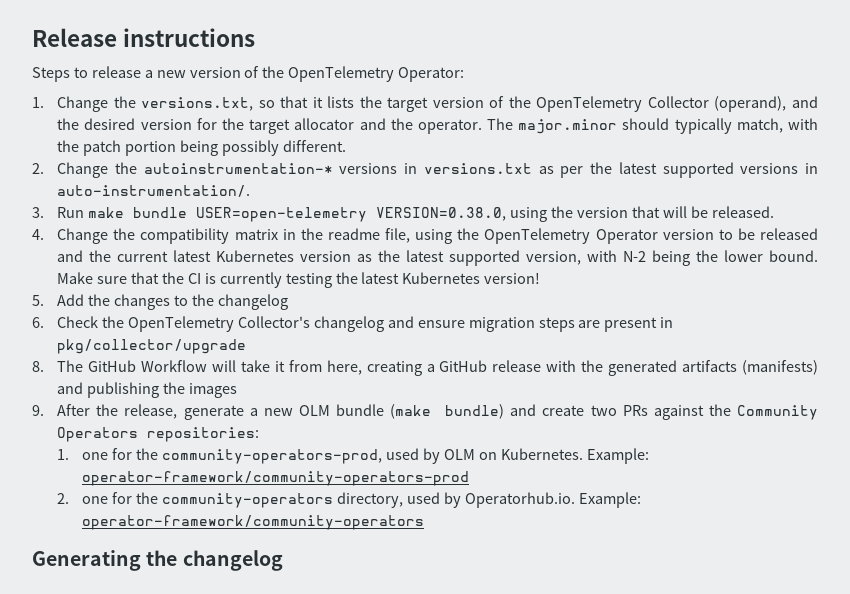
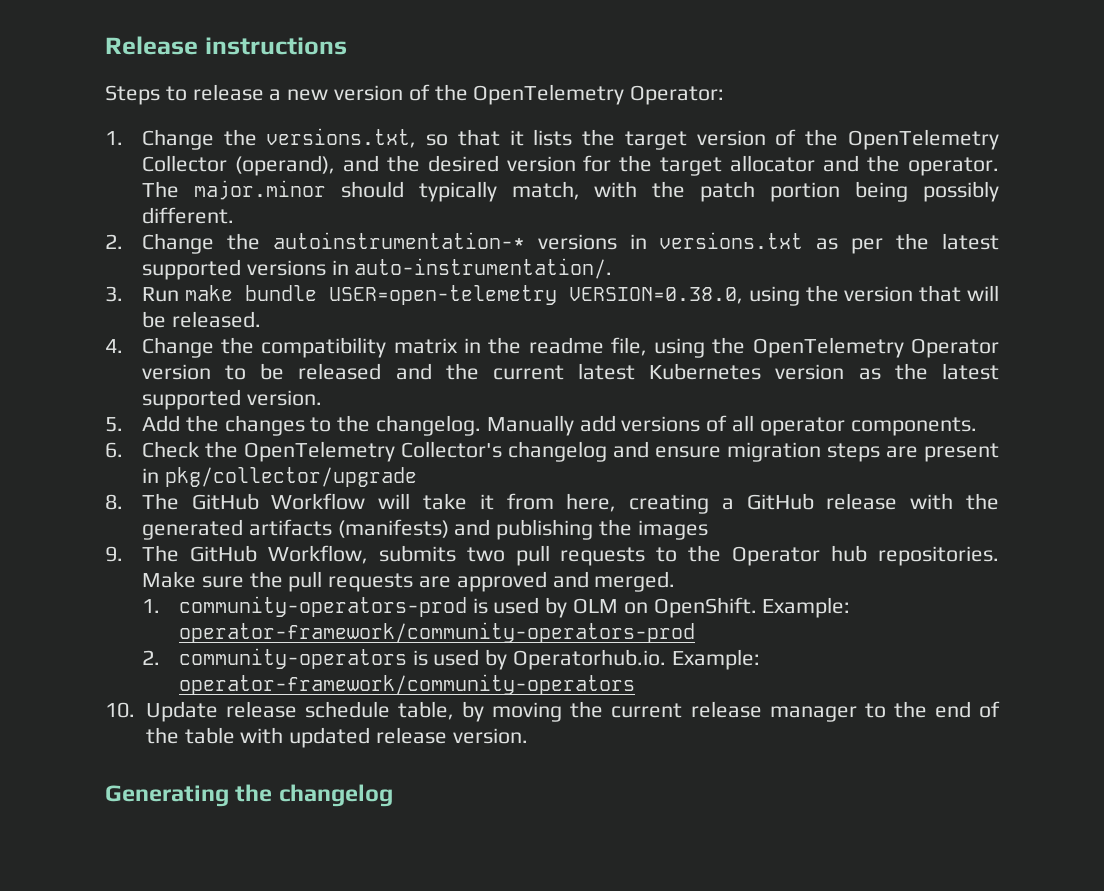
[526,250,818,266] [57,272,541,288] version, with N-2 being the lower bound. Make sure that the CI is currently testing the latest Kubernetes version! -> [246,390,322,406] version.
[217,294,288,310] changelog -> [375,415,977,436] changelog. Manually add versions of all operator components.
[57,404,818,420] [57,427,260,442] [57,448,383,464] After the release, generate a new OLM bundle (make bundle) and create two PRs against the Community Operators repositories: // 1. one for the community-operators-prod, -> [141,545,1000,566] [141,571,676,592] [141,596,488,617] The GitHub Workflow, submits two pull requests to the Operator hub repositories. Make sure the pull requests are approved and merged. // 1. community-operators-prod is
[500,448,583,460] Kubernetes. -> [653,597,757,618] OpenShift.
[82,492,404,508] one for the community-operators directory, -> [178,648,428,669] community-operators is
(425, 522) none -> [105,701,1000,722] [145,727,528,748] // 10. Update release schedule table, by moving the current release manager to the end of the table with updated release version.

